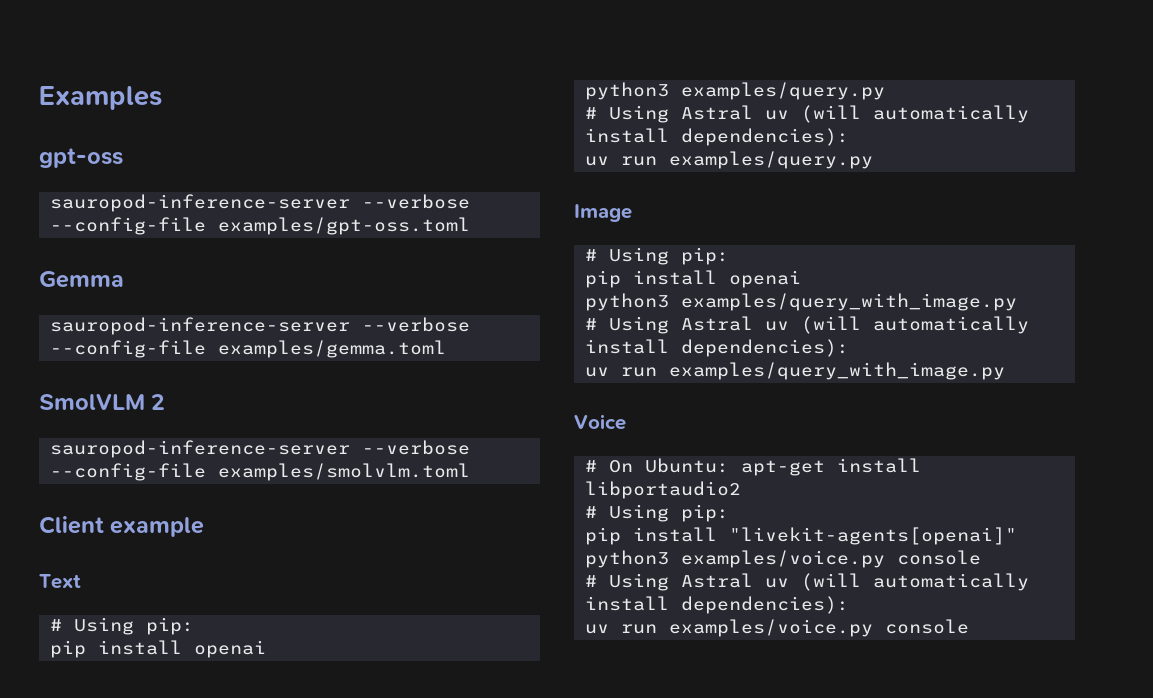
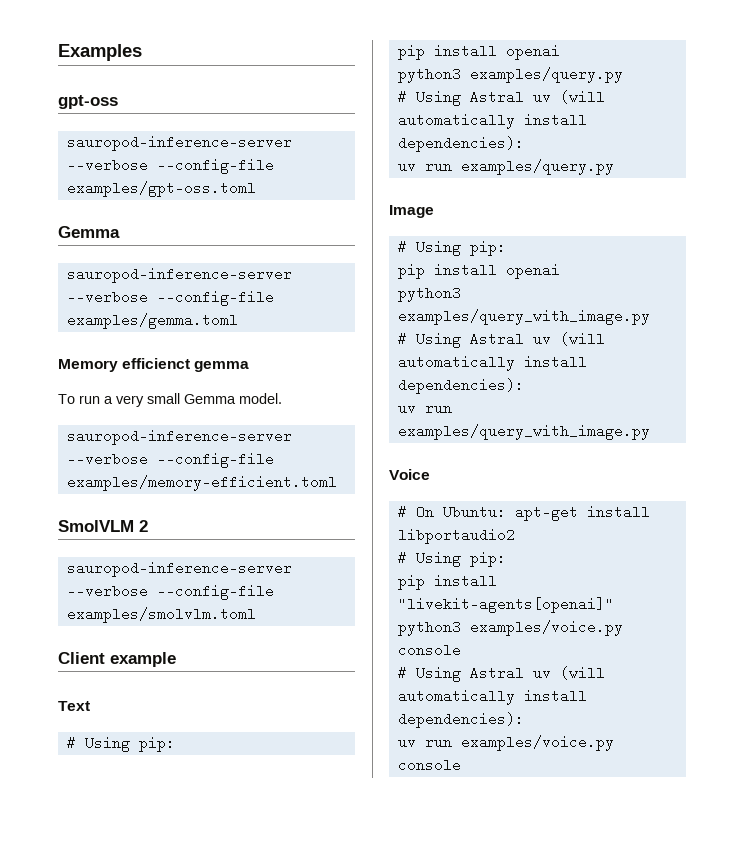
(446, 349) none -> [58,358,250,372] [58,393,282,407] [66,429,292,445] [66,452,274,468] [66,475,337,491] // Memory efficienct gemma // To run a very small Gemma model. // sauropod-inference-server --verbose --config-file examples/memory-efficient.toml

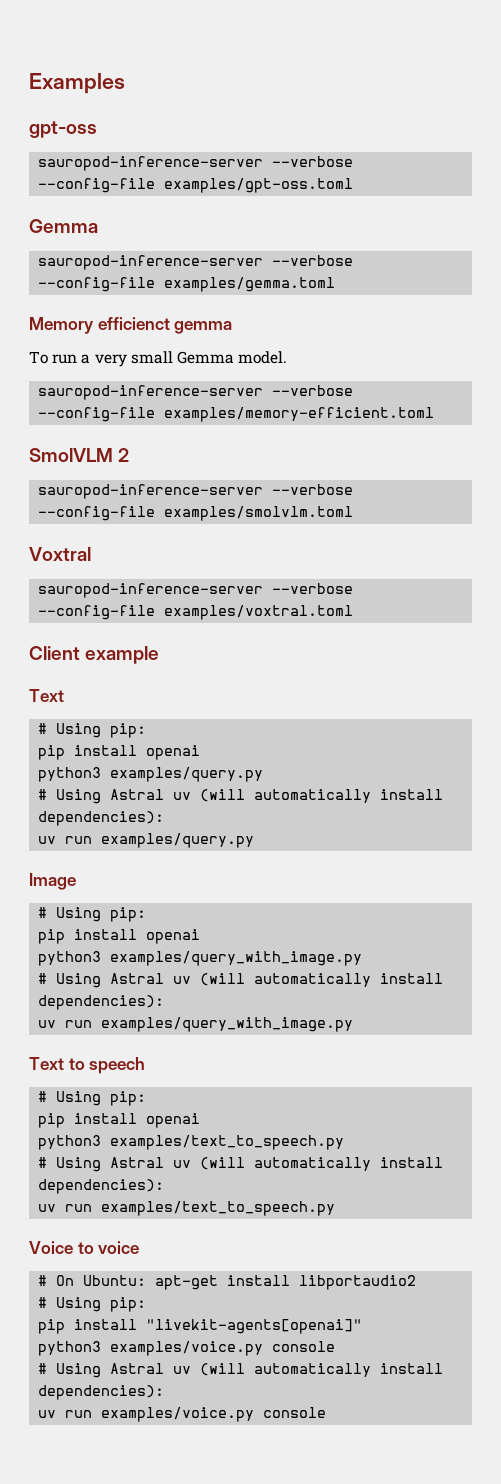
(256, 615) none -> [29,547,91,561] [38,583,354,598] [38,605,354,620] // Voxtral // sauropod-inference-server --verbose --config-file examples/voxtral.toml
(650, 432) none -> [29,1057,146,1074] [38,1091,147,1106] [38,1113,201,1128] [38,1135,345,1150] [38,1157,444,1172] [38,1179,165,1194] [38,1201,336,1216] // Text to speech // # Using pip: // pip install openai // python3 examples/text_to_speech.py // # Using Astral uv (will automatically install dependencies): // uv run examples/text_to_speech.py
(430, 474) none -> [77,1241,140,1254] to voice

